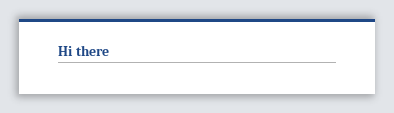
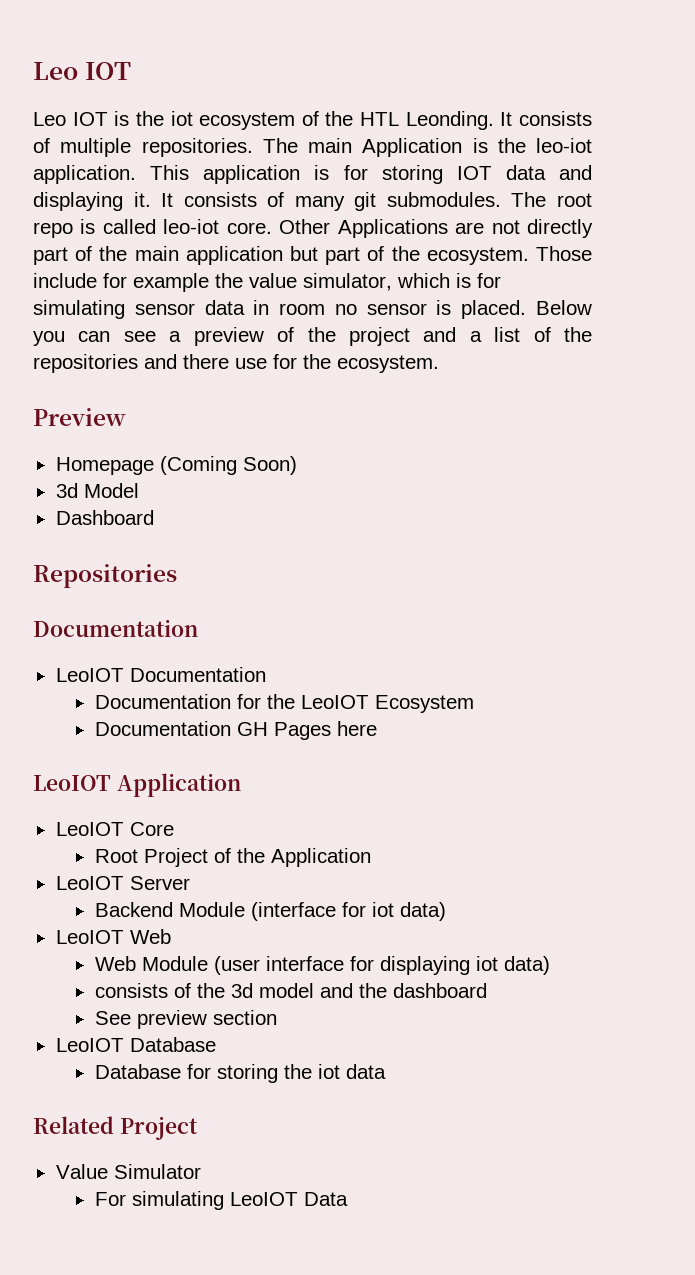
[58,45,109,56] Hi there -> [33,62,131,80] [33,111,592,130] [33,138,592,157] [33,165,592,184] [33,192,592,211] [33,219,594,238] [33,246,592,265] [33,273,501,292] [33,300,592,319] [33,327,593,346] [33,354,439,373] [33,408,126,426] [55,456,297,475] [55,483,139,498] [55,510,154,525] [33,564,177,588] [33,619,198,637] [55,667,266,682] [94,694,474,713] [94,721,377,740] [33,773,241,797] [55,822,174,836] [94,848,371,867] [55,876,190,890] [94,902,446,921] [55,929,171,944] [94,956,550,975] [94,983,487,998] [94,1010,277,1029] [55,1037,216,1052] [94,1064,386,1083] [33,1116,198,1140] [55,1164,201,1179] [94,1191,348,1210] Leo IOT // Leo IOT is the iot ecosystem of the HTL Leonding. It consists of multiple repositories. The main Application is the leo-iot application. This application is for storing IOT data and displaying it. It consists of many git submodules. The root repo is called leo-iot core. Other Applications are not directly part of the main application but part of the ecosystem. Those include for example the value simulator, which is for simulating sensor data in room no sensor is placed. Below you can see a preview of the project and a list of the repositories and there use for the ecosystem. // Preview // Homepage (Coming Soon) // 3d Model // Dashboard // Repositories // Documentation // LeoIOT Documentation // Documentation for the LeoIOT Ecosystem // Documentation GH Pages here // LeoIOT Application // LeoIOT Core // Root Project of the Application // LeoIOT Server // Backend Module (interface for iot data) // LeoIOT Web // Web Module (user interface for displaying iot data) // consists of the 3d model and the dashboard // See preview section // LeoIOT Database // Database for storing the iot data // Related Project // Value Simulator // For simulating LeoIOT Data

